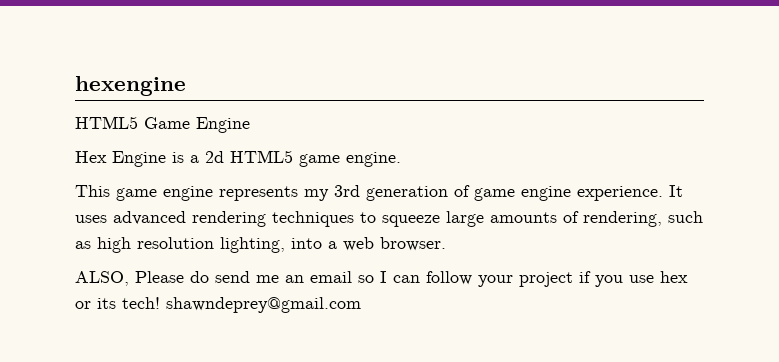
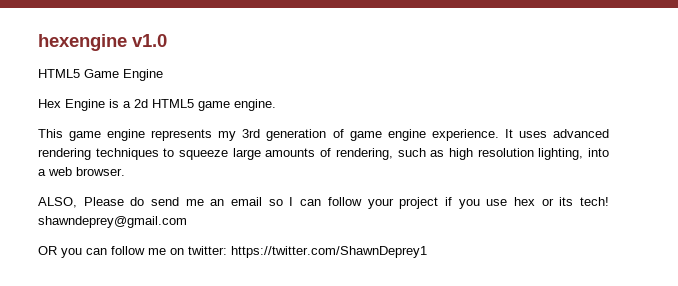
(186, 86) none -> [132,34,167,47] v1.0
(361, 305) none -> [38,246,427,258] // OR you can follow me on twitter: https://twitter.com/ShawnDeprey1

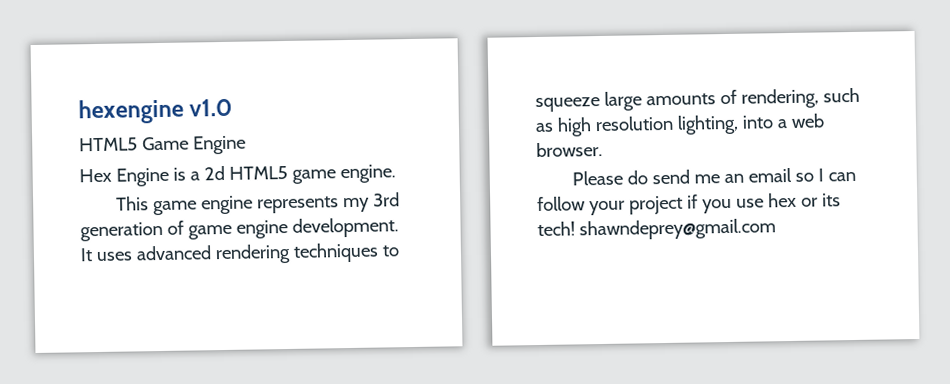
[431,129,499,141] experience. -> [291,217,399,238] development.
[38,197,77,208] ALSO, -> (603, 149) none
[38,246,427,258] // OR you can follow me on twitter: https://twitter.com/ShawnDeprey1 -> (776, 229) none

